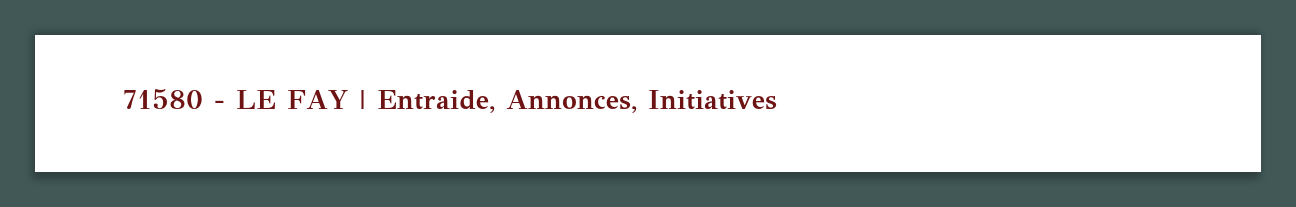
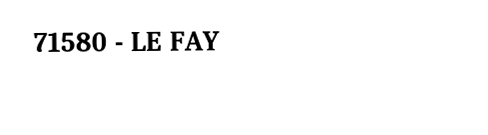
[358,90,777,113] | Entraide, Annonces, Initiatives -> (220, 41) none

